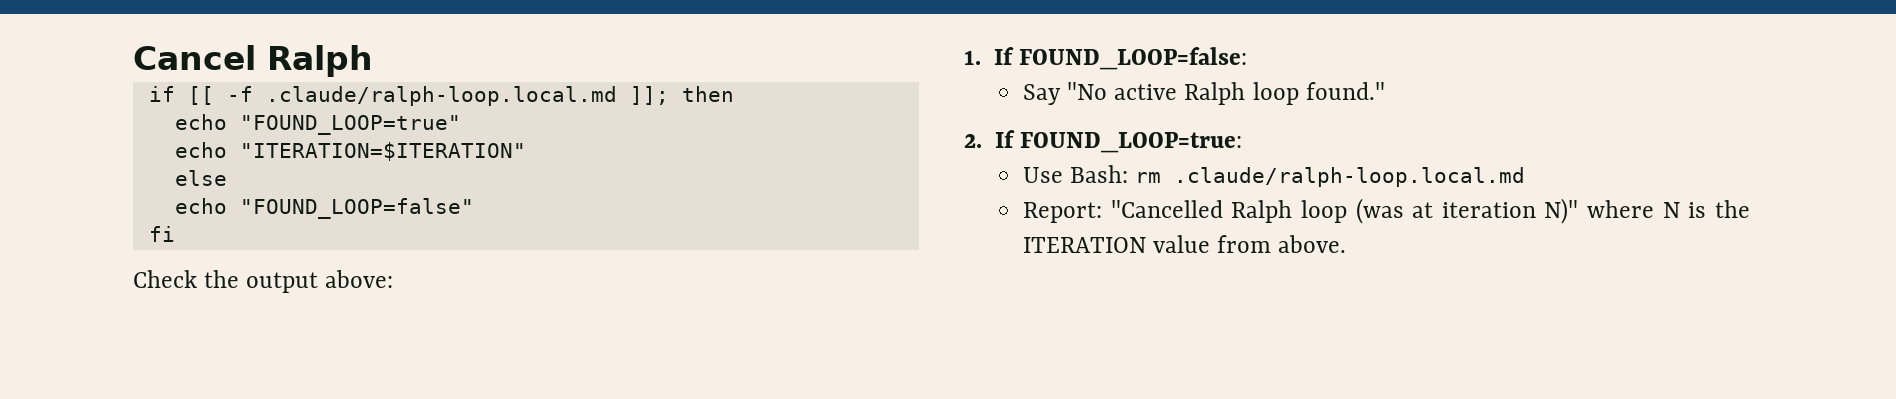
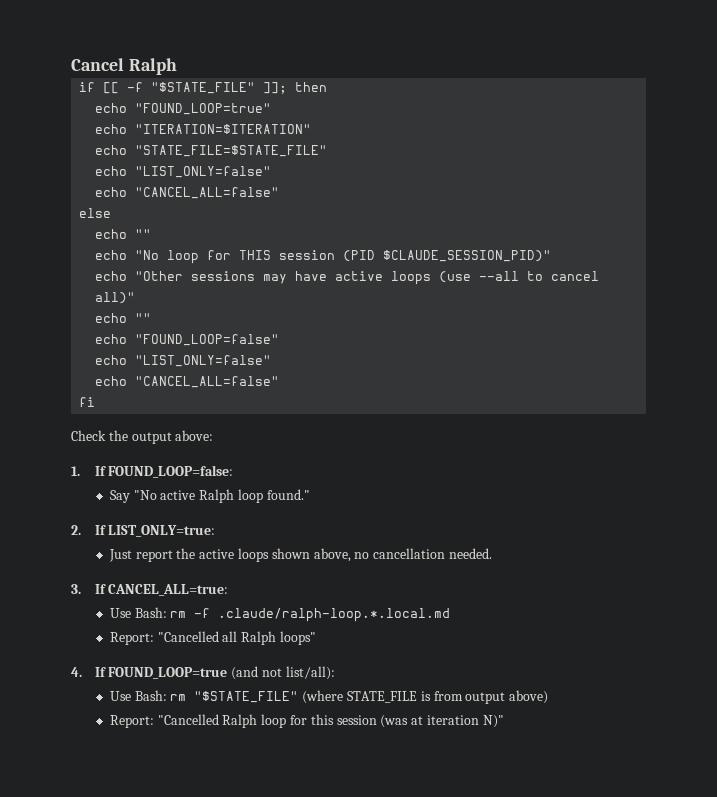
[265,86,617,106] .claude/ralph-loop.local.md -> [151,82,256,94] "$STATE_FILE"
[174,170,227,186] [174,198,474,219] else // echo "FOUND_LOOP=false" -> [95,145,328,157] [95,166,272,178] [95,187,280,199] [79,208,112,218] [95,229,152,239] [95,250,552,264] [95,271,600,285] [95,292,136,304] [95,313,152,323] [95,334,280,346] [95,355,272,367] [95,376,280,388] echo "STATE_FILE=$STATE_FILE" // echo "LIST_ONLY=false" // echo "CANCEL_ALL=false" // else // echo "" // echo "No loop for THIS session (PID $CLAUDE_SESSION_PID)" // echo "Other sessions may have active loops (use --all to cancel all)" // echo "" // echo "FOUND_LOOP=false" // echo "LIST_ONLY=false" // echo "CANCEL_ALL=false"
[1020,132,1243,153] [1022,165,1526,187] FOUND_LOOP=true: // Use Bash: rm .claude/ralph-loop.local.md -> [108,525,216,537] [108,548,492,562] [71,584,229,596] [109,607,451,622] [109,631,317,645] [71,666,335,680] [109,690,549,704] LIST_ONLY=true: // Just report the active loops shown above, no cancellation needed. // 3. If CANCEL_ALL=true: // Use Bash: rm -f .claude/ralph-loop.*.local.md // Report: "Cancelled all Ralph loops" // 4. If FOUND_LOOP=true (and not list/all): // Use Bash: rm "$STATE_FILE" (where STATE_FILE is from output above)
(1347, 211) none -> [290,714,377,725] for this session
[1587,200,1750,218] [1022,235,1347,253] where N is the ITERATION value from above. -> (504, 721) none

